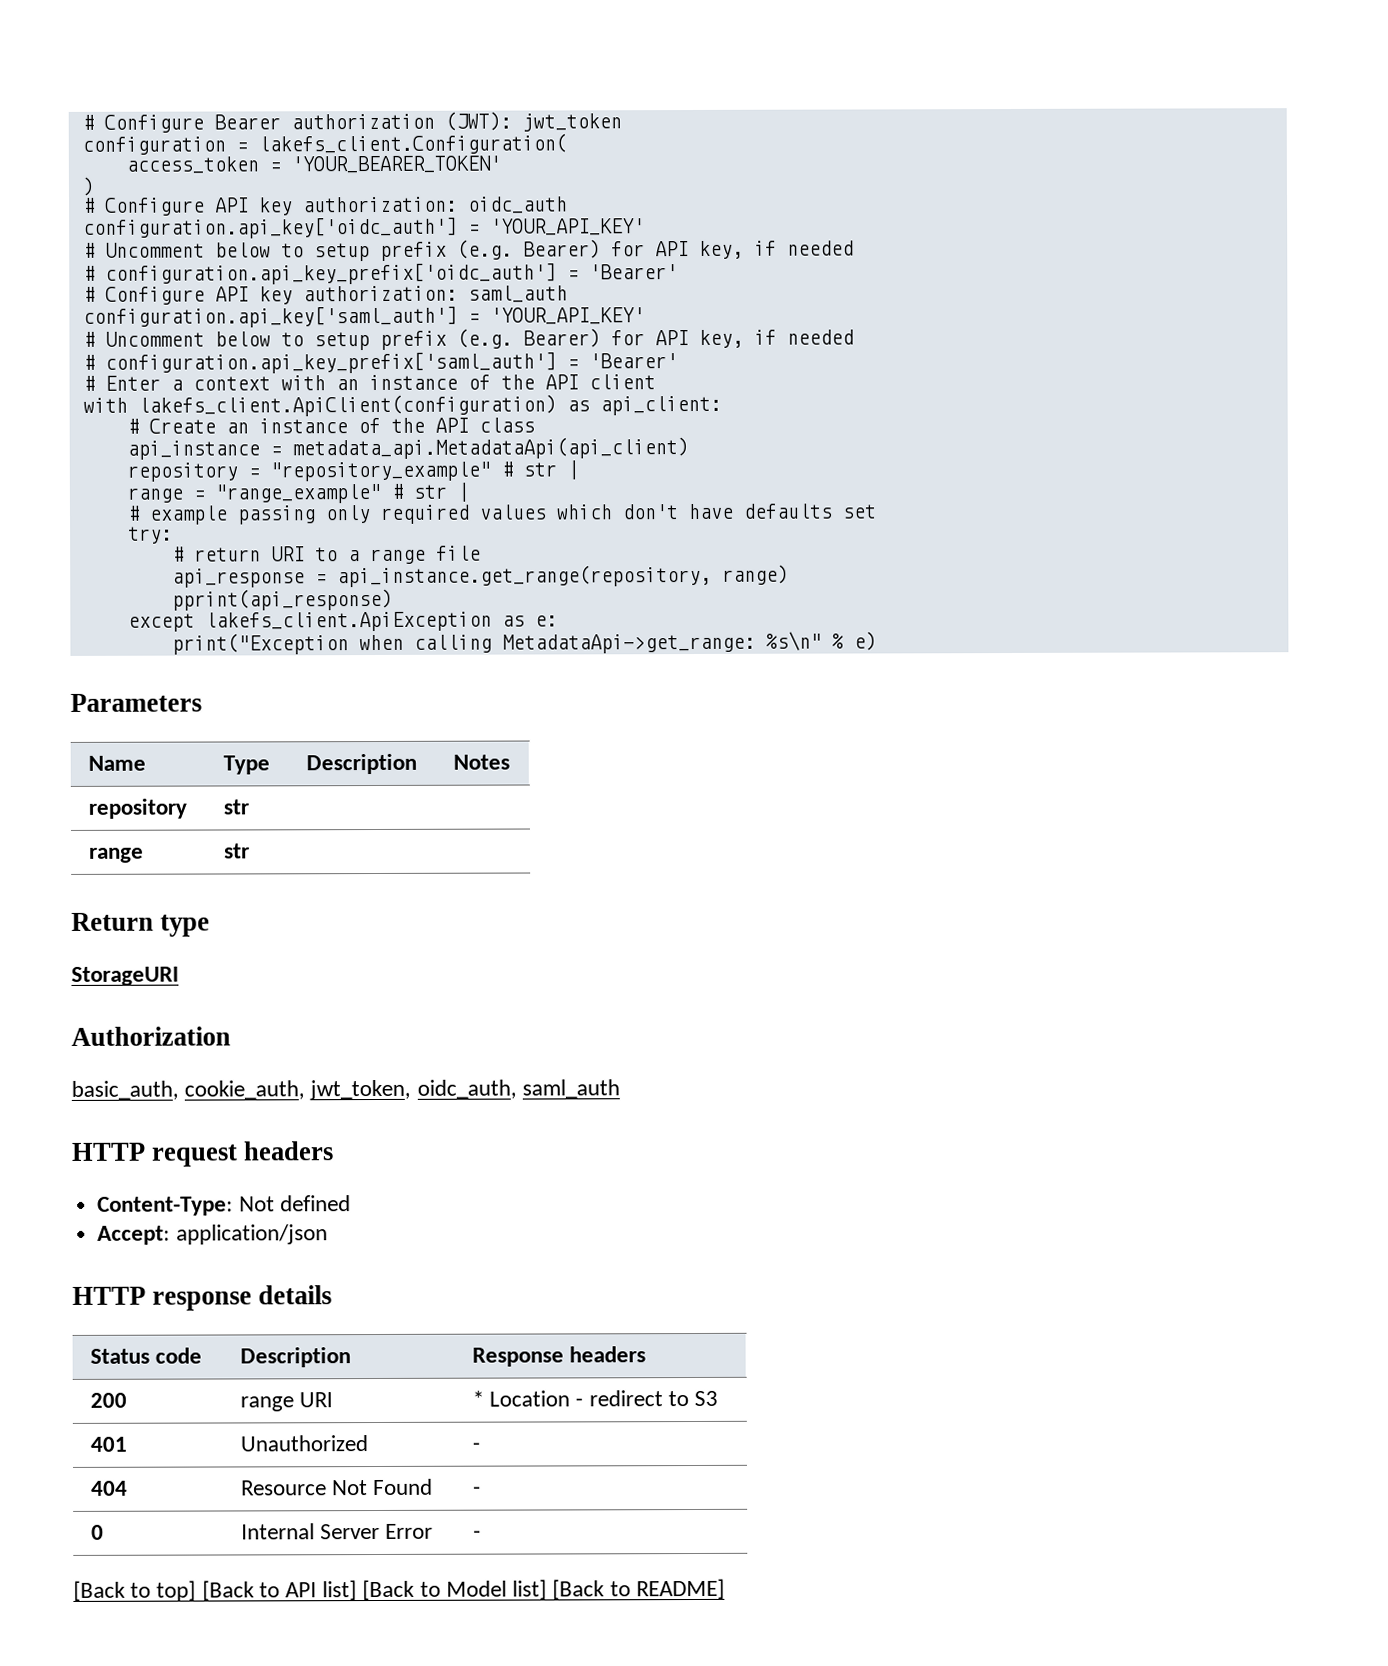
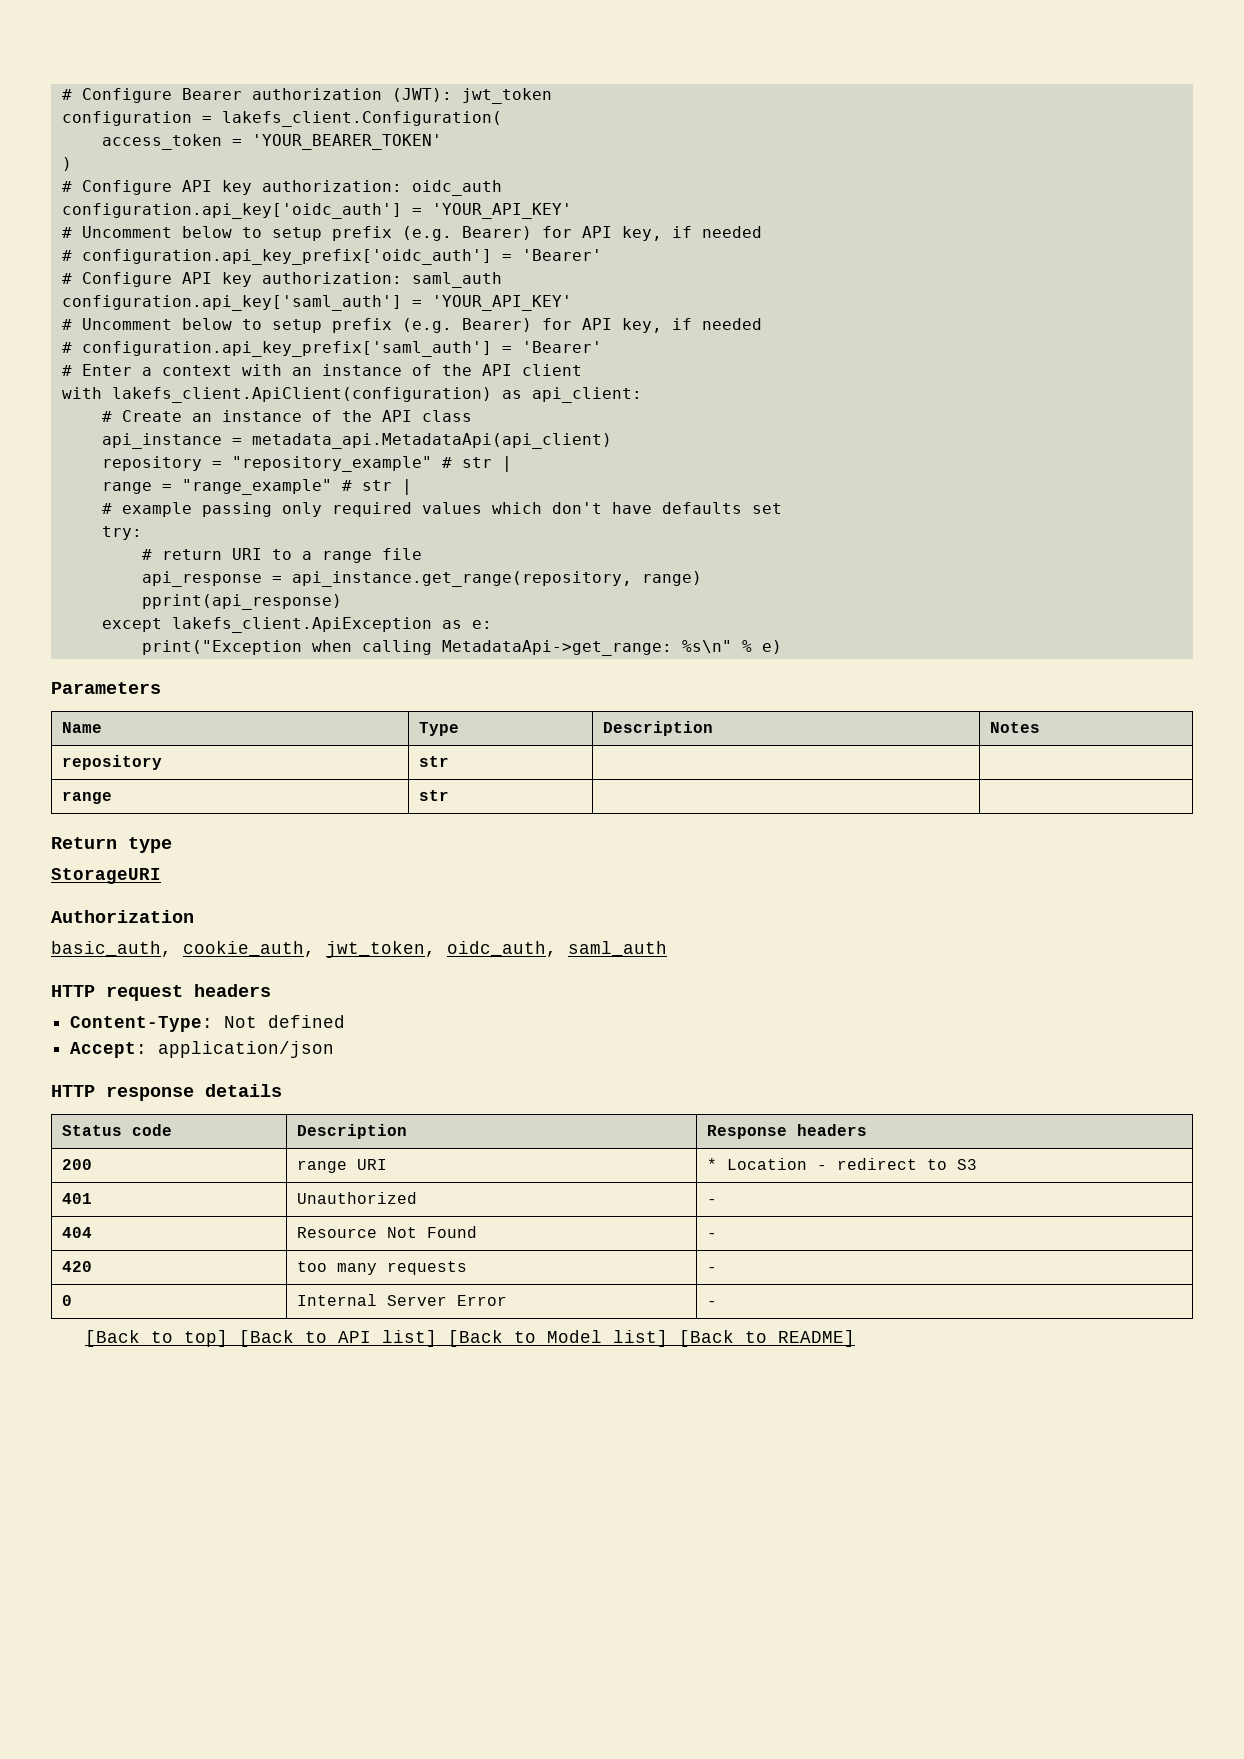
(482, 1490) none -> [62,1261,93,1272] [297,1261,468,1275] [707,1267,718,1272] // 420 | too many requests | -

